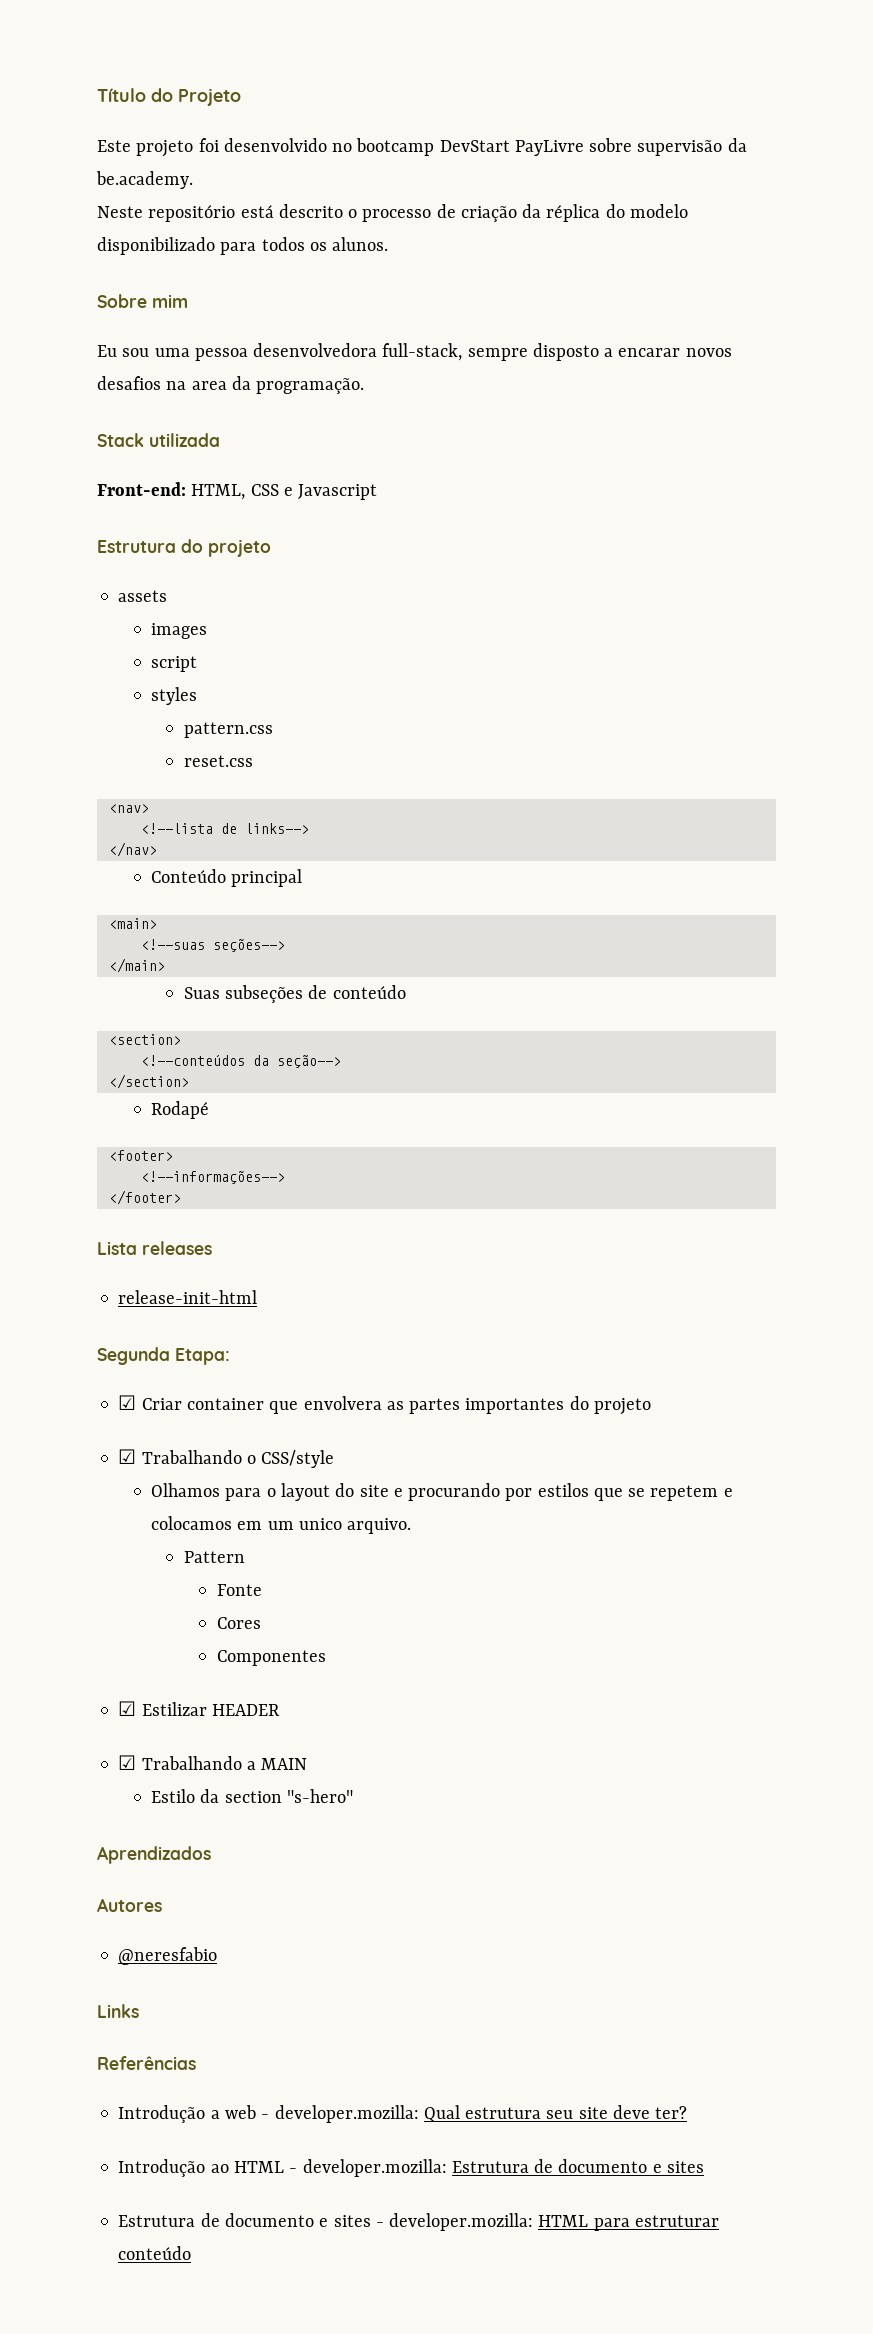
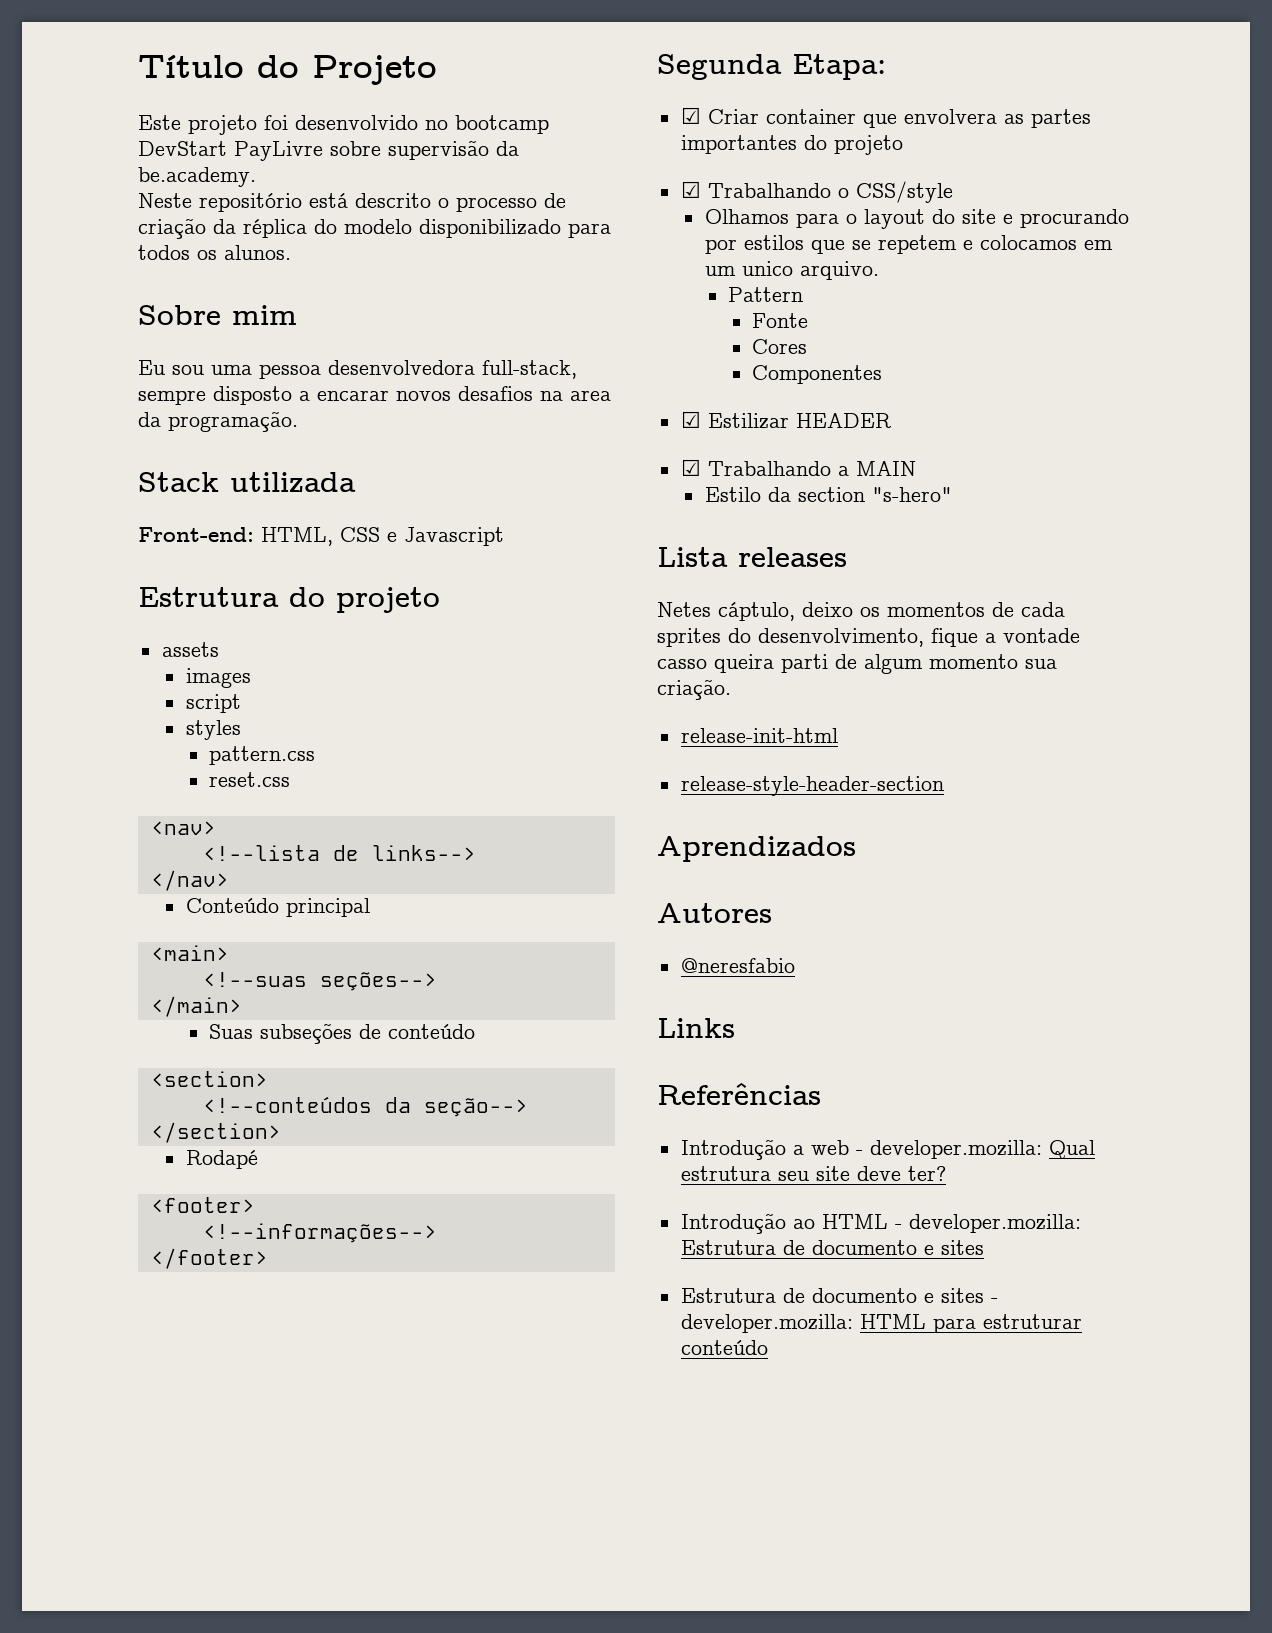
[97,1241,212,1255] [118,1290,258,1304] // Lista releases // release-init-html -> (268, 1258) none
(353, 1796) none -> [657,547,847,567] [657,602,1065,621] [657,628,1080,647] [657,654,1057,674] [657,679,731,700] [680,728,838,743] [680,776,944,796] // Lista releases // Netes cáptulo, deixo os momentos de cada sprites do desenvolvimento, fique a vontade casso queira parti de algum momento sua criação. // release-init-html // release-style-header-section

